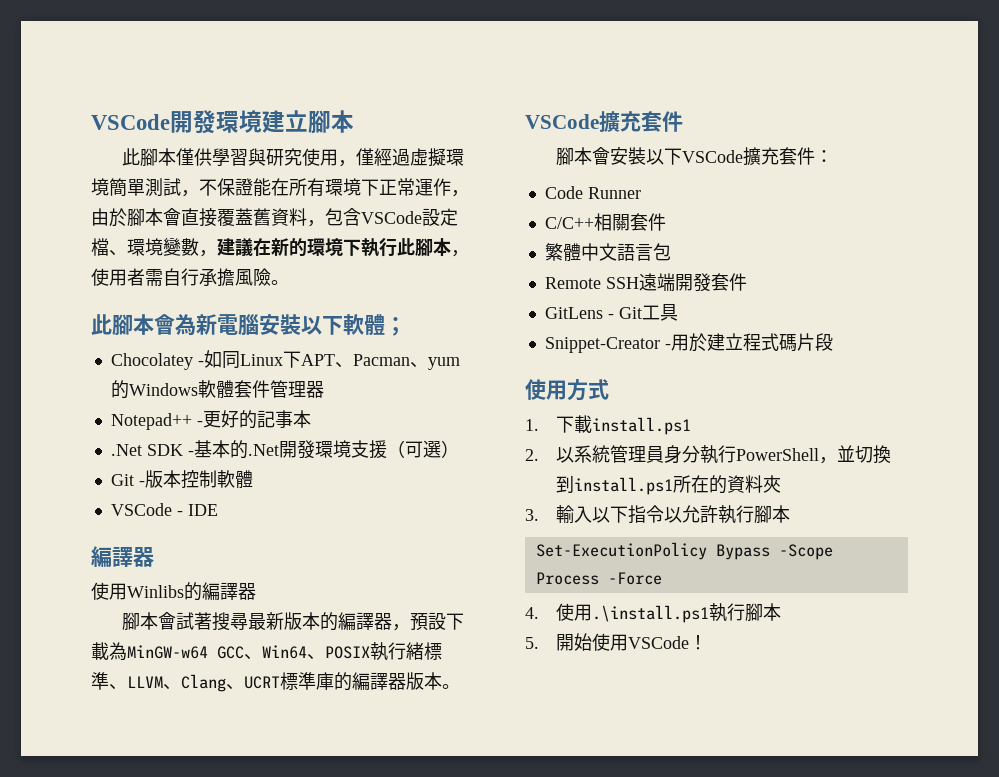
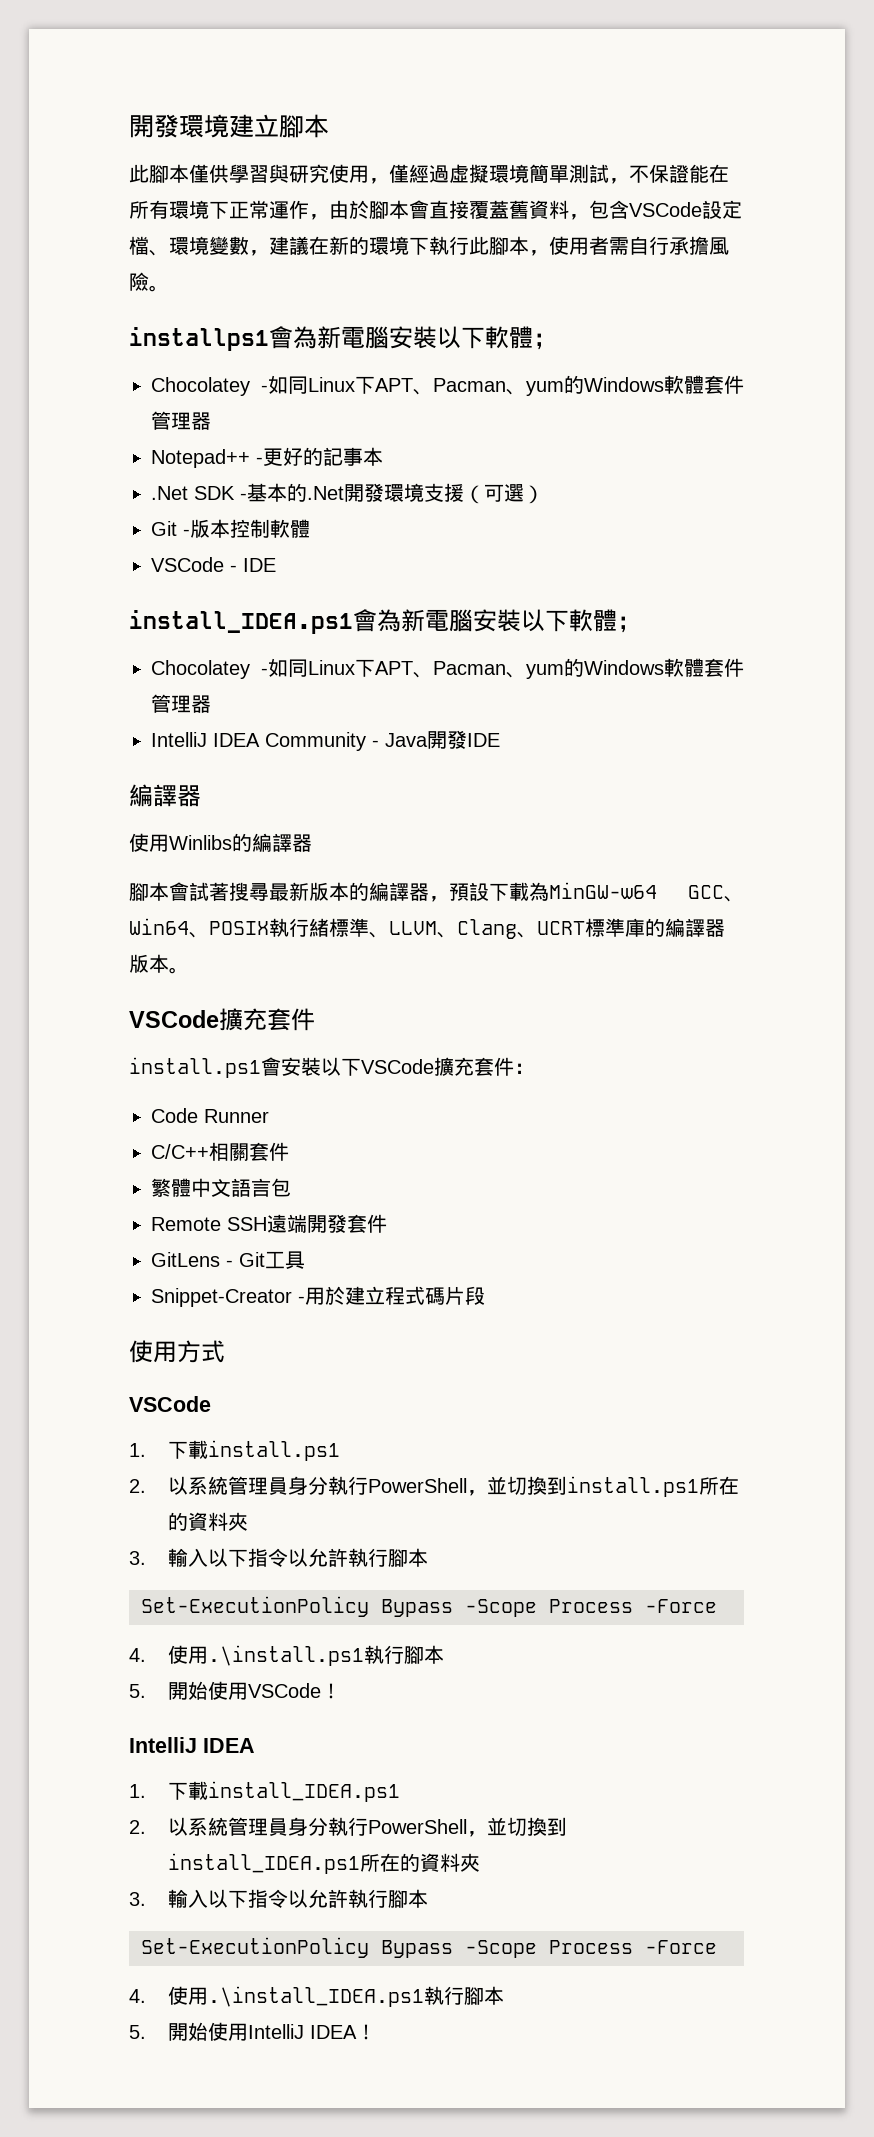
[91,114,170,130] VSCode -> (129, 126) none
[91,314,154,336] 此腳本 -> [129,327,269,351] installps1
(218, 510) none -> [129,609,641,634] [151,658,744,679] [151,694,211,713] [151,730,500,751] // install_IDEA.ps1會為新電腦安裝以下軟體； // Chocolatey -如同Linux下APT、Pacman、yum的Windows軟體套件管理器 // IntelliJ IDEA Community - Java開發IDE
[555,147,592,166] 腳本 -> [129,1057,261,1078] install.ps1
(609, 389) none -> [129,1396,211,1412] // VSCode
(708, 642) none -> [129,1737,255,1753] [129,1781,401,1802] [129,1817,568,1837] [168,1853,481,1874] [129,1889,429,1908] [141,1937,717,1958] [129,1986,505,2007] [129,2022,377,2041] // IntelliJ IDEA // 1.下載install_IDEA.ps1 // 2.以系統管理員身分執行PowerShell，並切換到install_IDEA.ps1所在的資料夾 // 3.輸入以下指令以允許執行腳本 // Set-ExecutionPolicy Bypass -Scope Process -Force // 4.使用.\install_IDEA.ps1執行腳本 // 5.開始使用IntelliJ IDEA！

